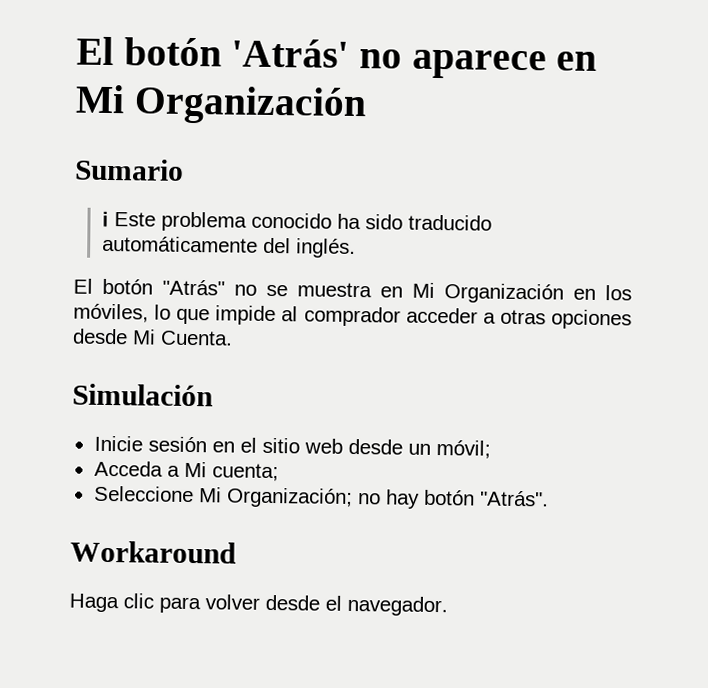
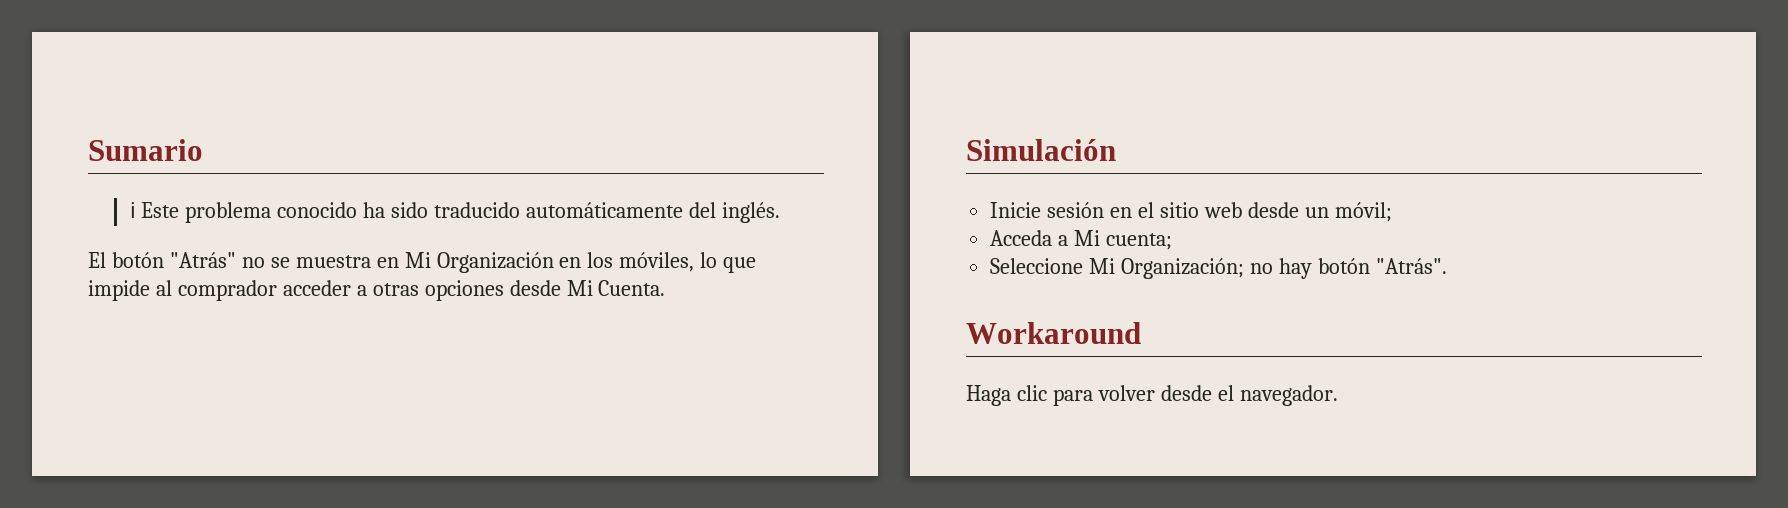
[76,36,598,80] [75,84,367,126] El botón 'Atrás' no aparece en Mi Organización // -> (88, 150) none

